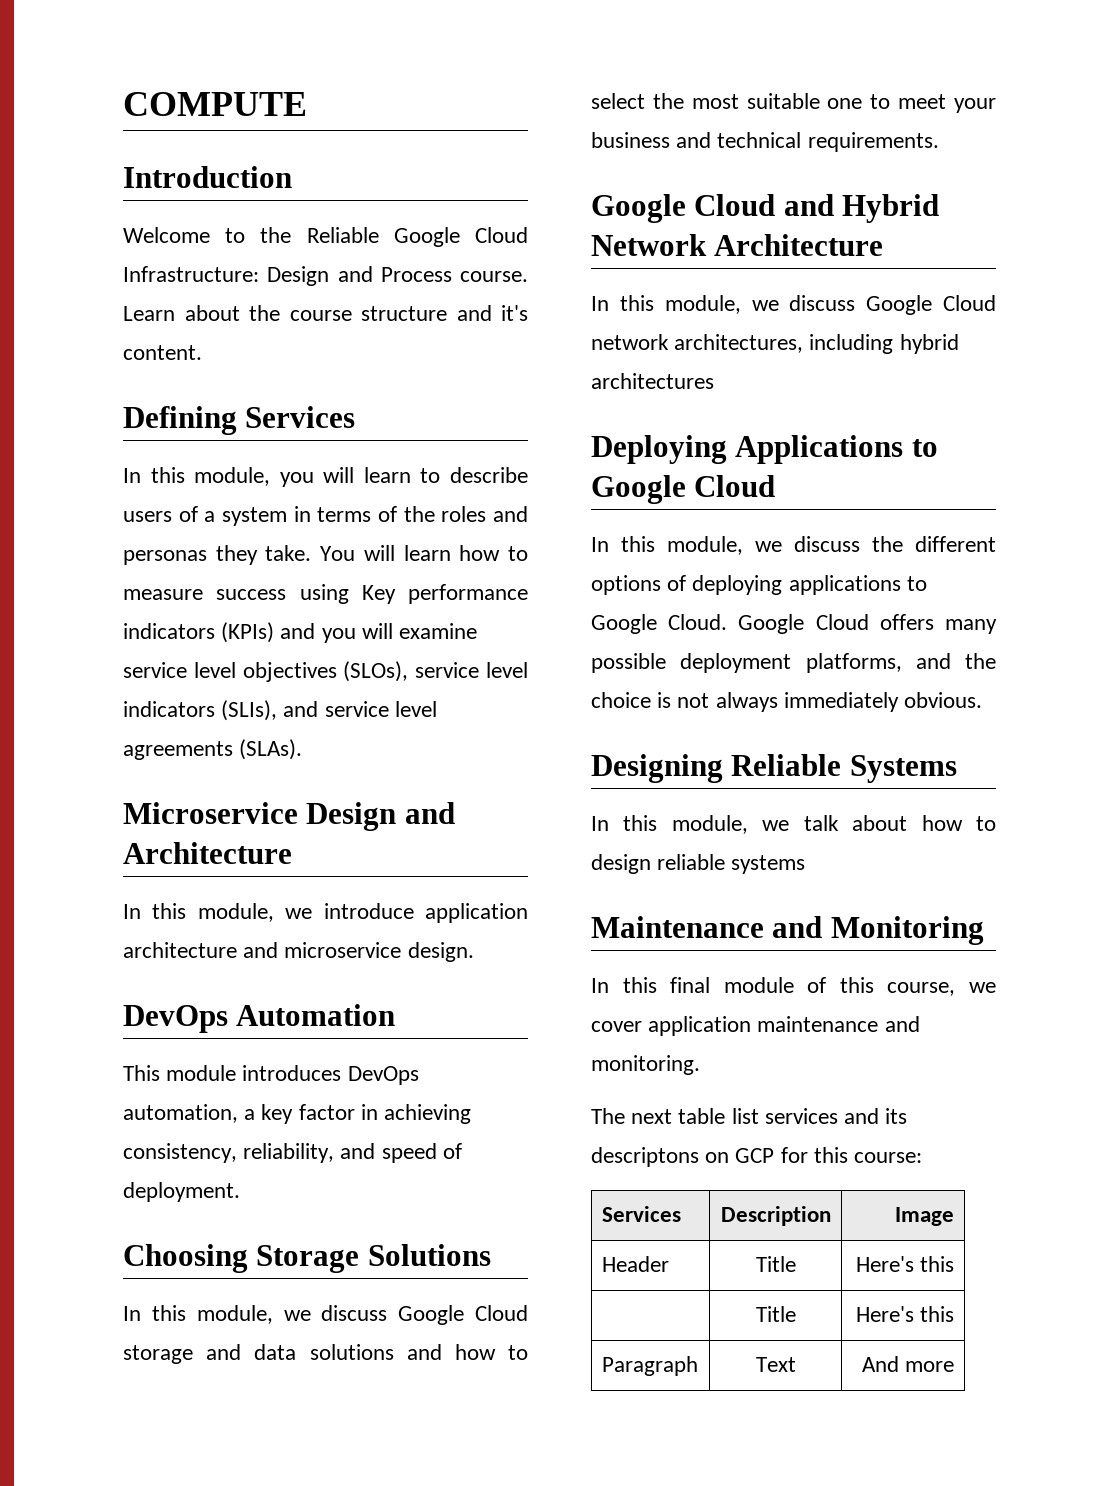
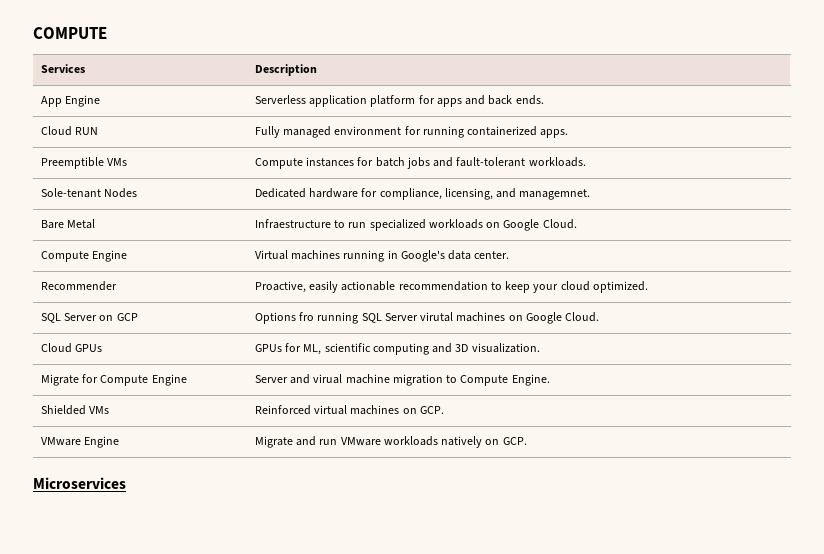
[123,166,292,188] [123,227,528,247] [123,266,528,286] [123,305,528,321] [123,345,202,360] [123,406,356,435] [123,467,528,487] [123,506,528,526] [123,545,528,565] [123,584,528,604] [123,622,478,643] [123,661,528,682] [123,700,437,721] [123,739,303,760] [123,802,455,831] [123,842,292,864] [123,903,528,923] [123,942,474,962] [123,1004,396,1033] [123,1065,419,1085] [123,1104,472,1124] [123,1143,462,1163] [123,1182,240,1202] [123,1244,491,1273] [123,1305,528,1325] [123,1344,528,1364] [591,93,996,113] [591,132,939,152] [591,194,940,223] [591,234,884,256] [591,295,996,315] [591,334,959,354] [591,373,714,389] [591,435,938,464] [591,475,776,504] [591,536,996,555] [591,575,927,595] [591,614,997,634] [591,653,996,673] [591,692,983,712] [591,754,957,783] [591,815,996,834] [591,854,806,874] [591,916,984,945] [591,977,996,996] [591,1016,920,1036] [591,1055,700,1075] [591,1108,908,1124] [591,1147,923,1167] [601,1206,681,1222] [720,1206,831,1226] [895,1207,955,1226] [601,1256,669,1272] [755,1256,796,1272] [856,1256,955,1272] [755,1306,796,1322] [856,1306,955,1322] [601,1356,698,1376] [755,1357,796,1372] [862,1356,955,1372] // Introduction // Welcome to the Reliable Google Cloud Infrastructure: Design and Process course. Learn about the course structure and it's content. // Defining Services // In this module, you will learn to describe users of a system in terms of the roles and personas they take. You will learn how to measure success using Key performance indicators (KPIs) and you will examine service level objectives (SLOs), service level indicators (SLIs), and service level agreements (SLAs). // Microservice Design and Architecture // In this module, we introduce application architecture and microservice design. // DevOps Automation // This module introduces DevOps automation, a key factor in achieving consistency, reliability, and speed of deployment. // Choosing Storage Solutions // In this module, we discuss Google Cloud storage and data solutions and how to select the most suitable one to meet your business and technical requirements. // Google Cloud and Hybrid Network Architecture // In this module, we discuss Google Cloud network architectures, including hybrid architectures // Deploying Applications to Google Cloud // In this module, we discuss the different options of deploying applications to Google Cloud. Google Cloud offers many possible deployment platforms, and the choice is not always immediately obvious. // Designing Reliable Systems // In this module, we talk about how to design reliable systems // Maintenance and Monitoring // In this final module of this course, we cover application maintenance and monitoring. // The next table list services and its descriptons on GCP for this course: // Services | Description | Image // Header | Title | Here's this // | Title | Here's this // Paragraph | Text | And more -> [41,64,86,73] [255,64,318,76] [41,95,101,107] [255,95,544,107] [41,126,99,136] [255,126,569,138] [41,157,128,169] [255,157,586,169] [41,188,138,198] [255,188,591,200] [41,219,96,229] [255,219,577,231] [41,250,128,262] [255,250,510,262] [41,281,118,291] [255,281,648,293] [41,313,138,323] [255,312,600,324] [41,343,103,353] [255,343,540,355] [41,374,187,386] [255,374,550,386] [41,405,110,415] [255,405,444,415] [41,436,120,448] [255,436,527,448] [33,477,126,489] // Services | Description // App Engine | Serverless application platform for apps and back ends. // Cloud RUN | Fully managed environment for running containerized apps. // Preemptible VMs | Compute instances for batch jobs and fault-tolerant workloads. // Sole-tenant Nodes | Dedicated hardware for compliance, licensing, and managemnet. // Bare Metal | Infraestructure to run specialized workloads on Google Cloud. // Compute Engine | Virtual machines running in Google's data center. // Recommender | Proactive, easily actionable recommendation to keep your cloud optimized. // SQL Server on GCP | Options fro running SQL Server virutal machines on Google Cloud. // Cloud GPUs | GPUs for ML, scientific computing and 3D visualization. // Migrate for Compute Engine | Server and virual machine migration to Compute Engine. // Shielded VMs | Reinforced virtual machines on GCP. // VMware Engine | Migrate and run VMware workloads natively on GCP. // Microservices

